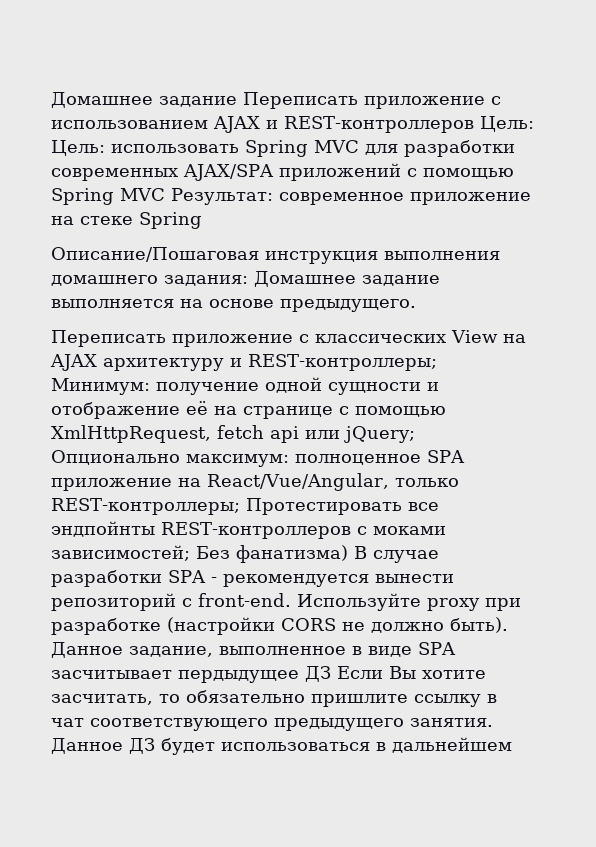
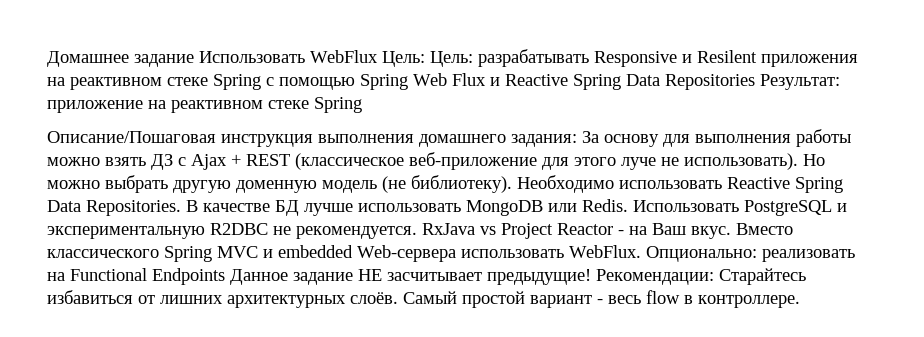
[51,92,501,109] [51,116,534,133] [51,140,515,157] [51,163,514,181] [51,188,531,205] [51,216,74,225] Домашнее задание Переписать приложение с использованием AJAX и REST-контроллеров Цель: Цель: использовать Spring MVC для разработки современных AJAX/SPA приложений c помощью Spring MVC Результат: современное приложение на -> [47,49,858,67] [47,73,840,90] [47,100,263,113] Домашнее задание Использовать WebFlux Цель: Цель: разрабатывать Responsive и Resilent приложения на реактивном стеке Spring c помощью Spring Web Flux и Reactive Spring Data Repositories Результат: приложение на реактивном
[254,271,440,287] [51,299,416,312] [51,330,526,347] [50,354,437,371] [51,377,439,395] [51,401,446,419] [51,425,415,443] [51,450,465,467] [51,473,459,491] [51,498,439,515] [51,521,446,539] [51,545,439,563] [51,570,454,587] [51,593,521,611] [51,617,508,635] [51,642,456,658] [51,666,486,683] [51,690,497,707] [51,718,493,731] [51,737,512,755] Домашнее задание выполняется на основе предыдущего. // Переписать приложение с классических View на AJAX архитектуру и REST-контроллеры; Минимум: получение одной сущности и отображение её на странице с помощью XmlHttpRequest, fetch api или jQuery; Опционально максимум: полноценное SPA приложение на React/Vue/Angular, только REST-контроллеры; Протестировать все эндпойнты REST-контроллеров с моками зависимостей; Без фанатизма) В случае разработки SPA - рекомендуется вынести репозиторий с front-end. Используйте proxy при разработке (настройки CORS не должно быть). Данное задание, выполненное в виде SPA засчитывает пердыдущее ДЗ Если Вы хотите засчитать, то обязательно пришлите ссылку в чат соответствующего предыдущего занятия. Данное ДЗ будет использоваться в дальнейшем -> [582,129,851,147] [47,152,825,170] [47,175,843,193] [47,199,847,216] [47,223,793,239] [47,245,855,262] [47,268,806,285] [47,290,800,308] За основу для выполнения работы можно взять ДЗ с Ajax + REST (классическое веб-приложение для этого луче не использовать). Но можно выбрать другую доменную модель (не библиотеку). Необходимо использовать Reactive Spring Data Repositories. В качестве БД лучше использовать MongoDB или Redis. Использовать PostgreSQL и экспериментальную R2DBC не рекомендуется. RxJava vs Project Reactor - на Ваш вкус. Вместо классического Spring MVC и embedded Web-сервера использовать WebFlux. Опционально: реализовать на Functional Endpoints Данное задание НЕ засчитывает предыдущие! Рекомендации: Старайтесь избавиться от лишних архитектурных слоёв. Самый простой вариант - весь flow в контроллере.

